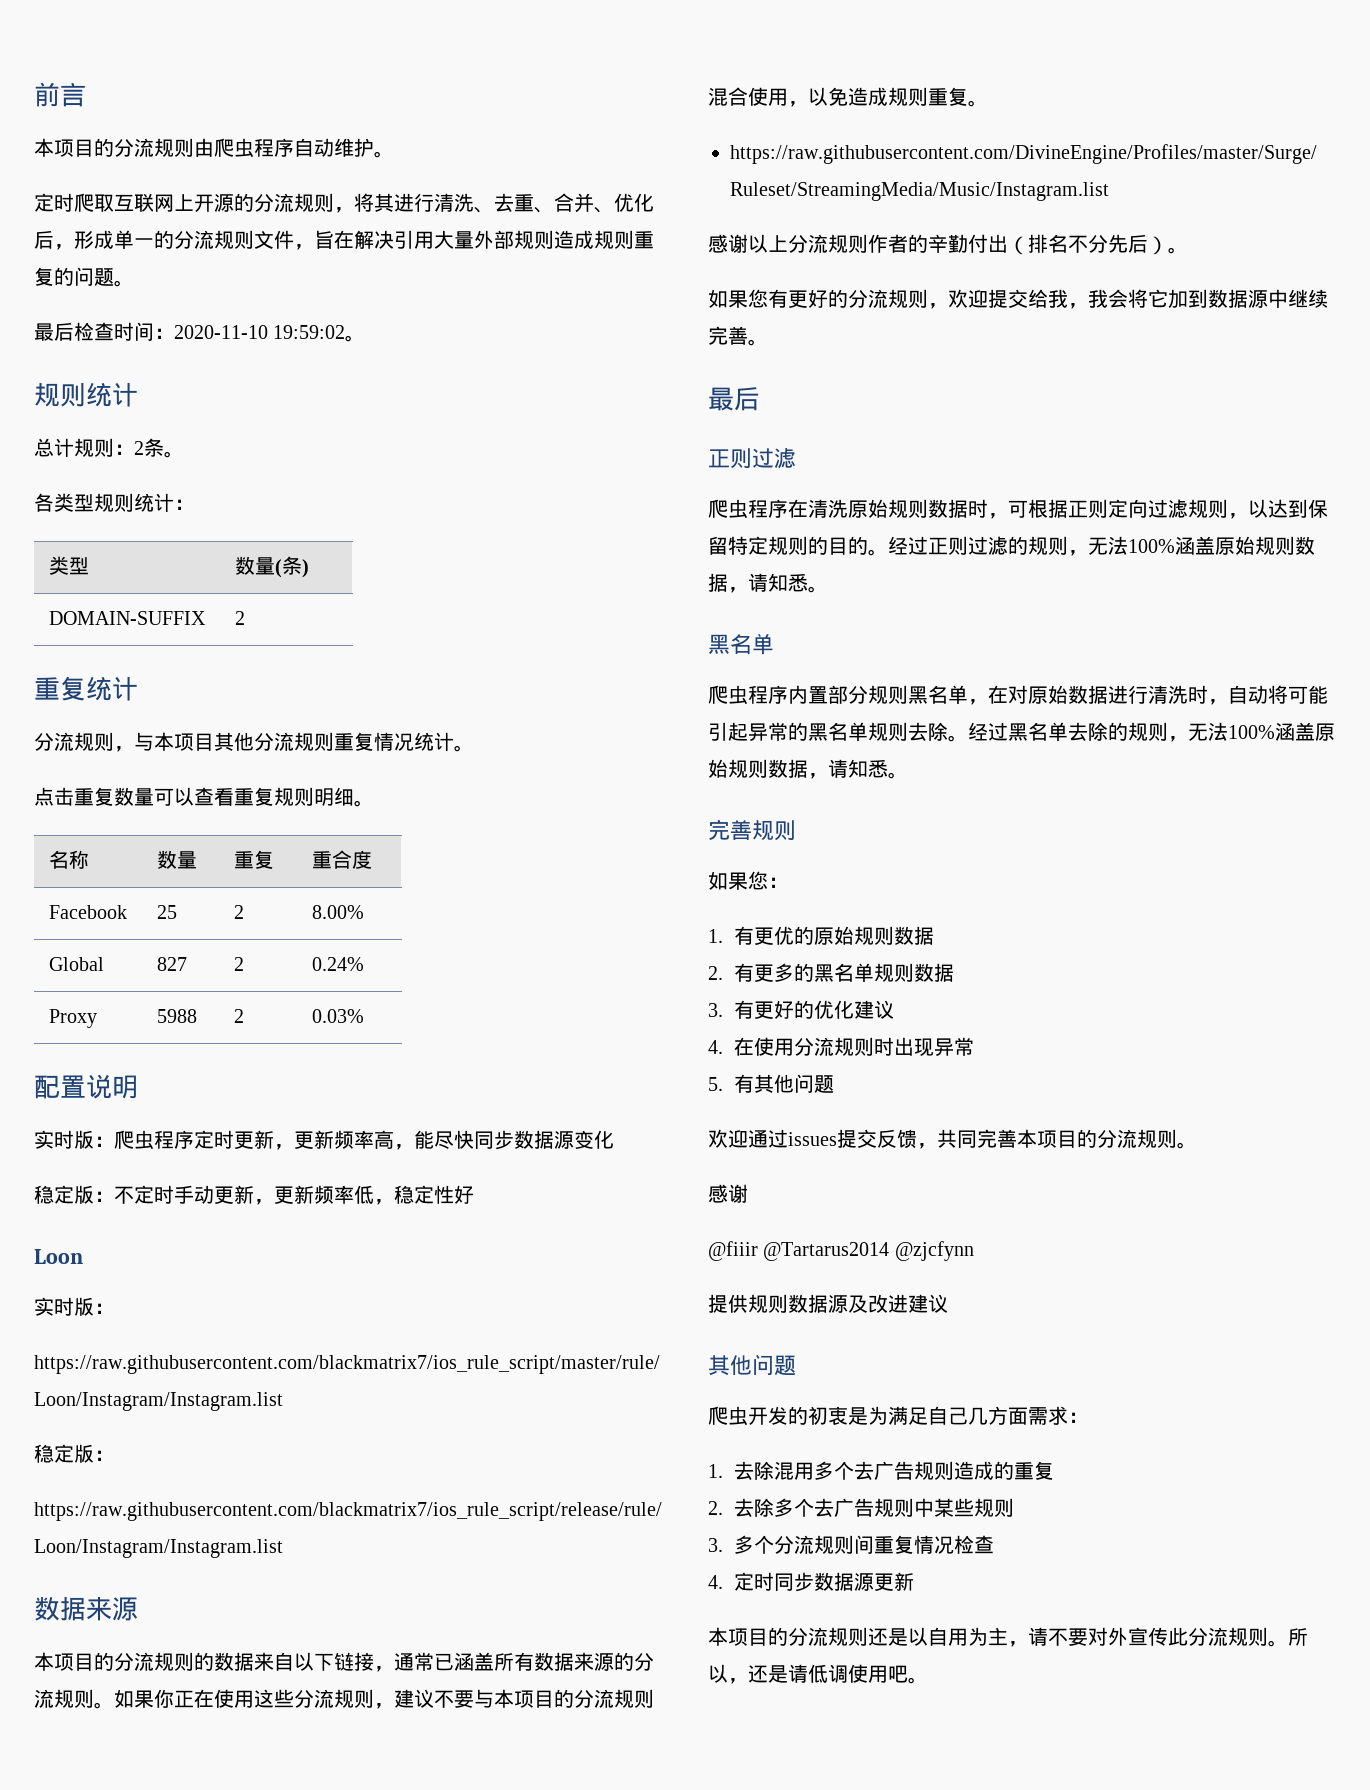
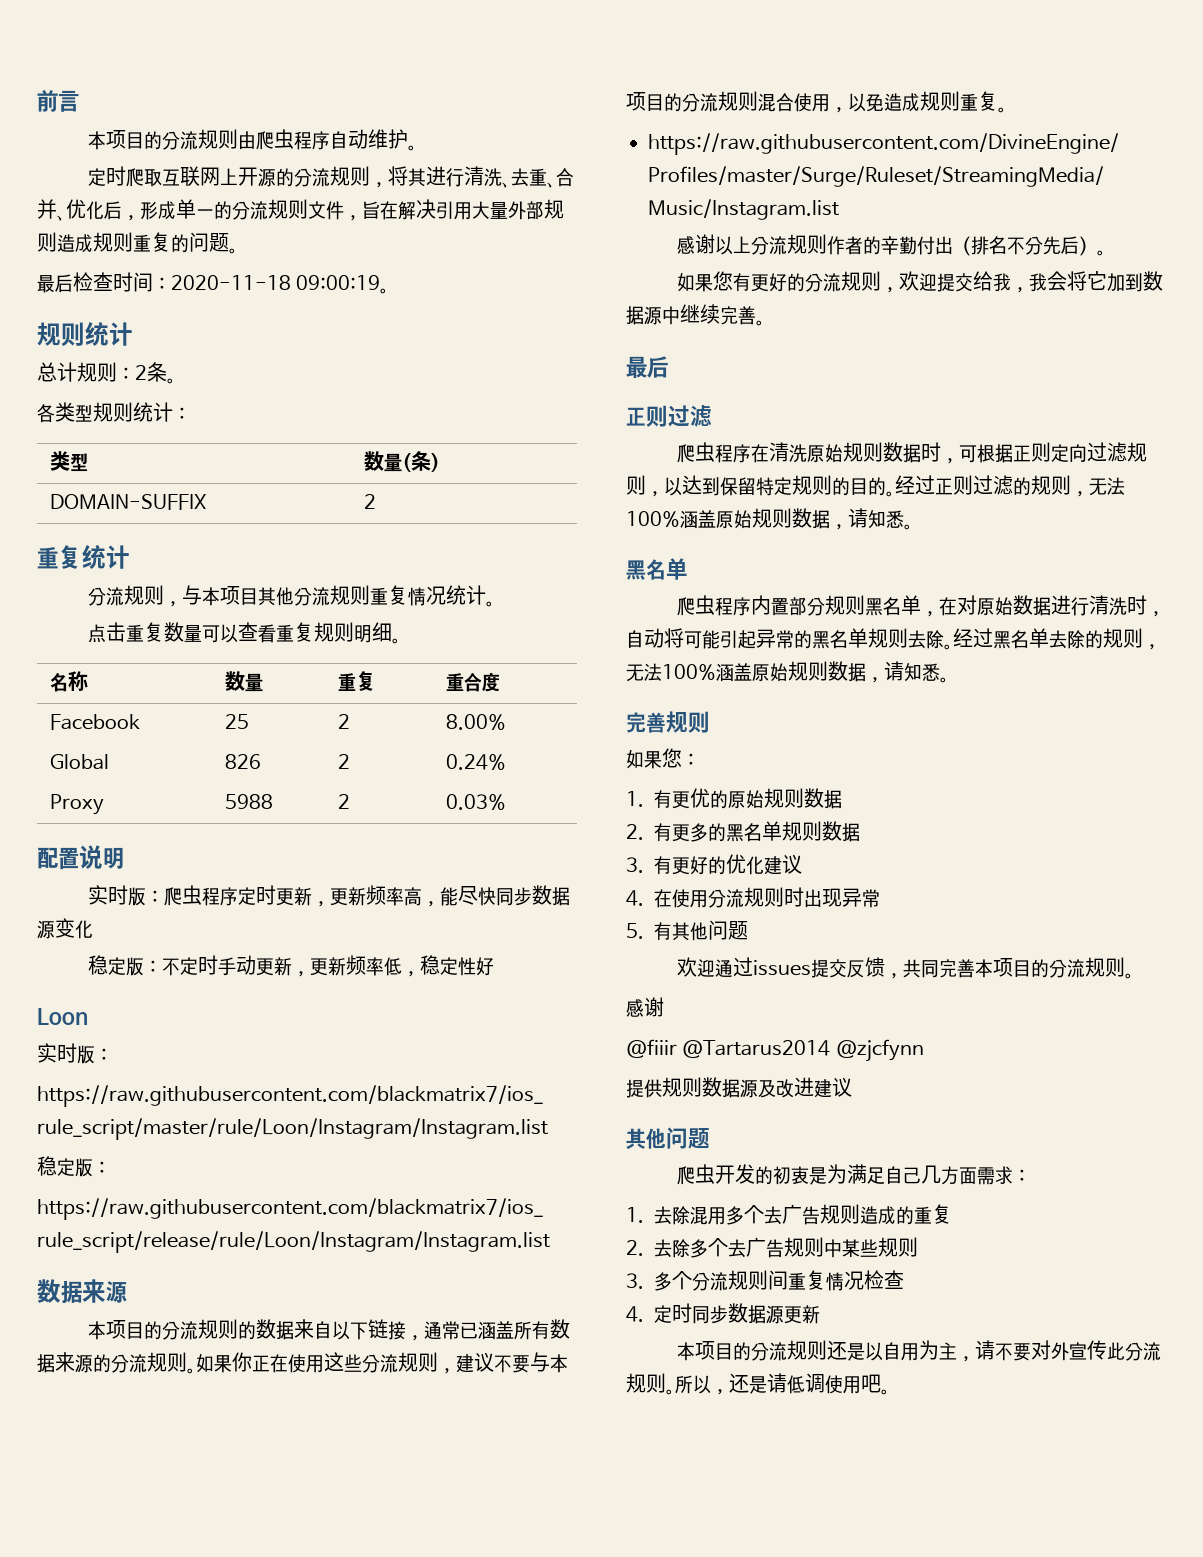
[174,325,346,339] 2020-11-10 19:59:02 -> [171,275,381,290] 2020-11-18 09:00:19
[156,957,187,971] 827 -> [225,754,262,769] 826

